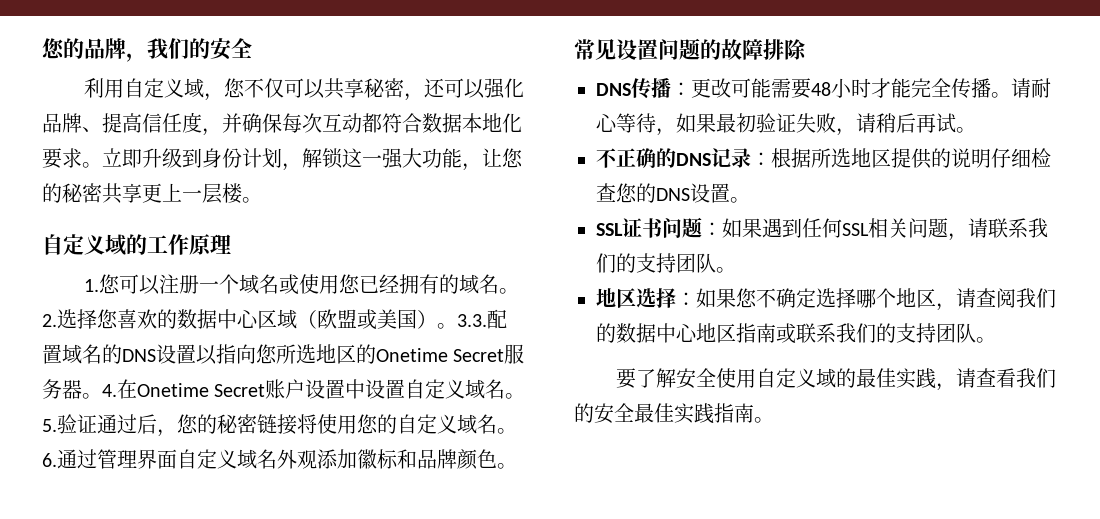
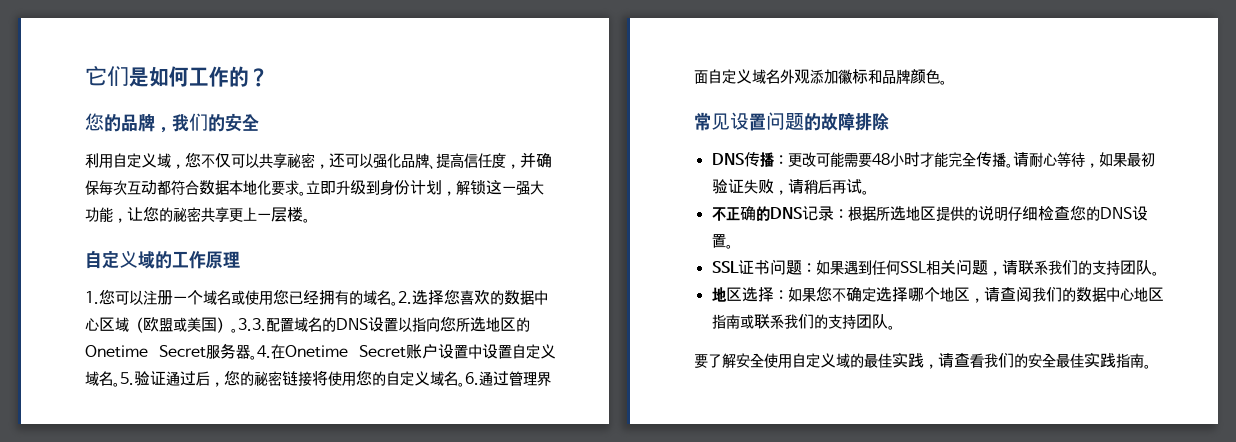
(42, 48) none -> [85,66,269,87] 它们是如何工作的？ //

